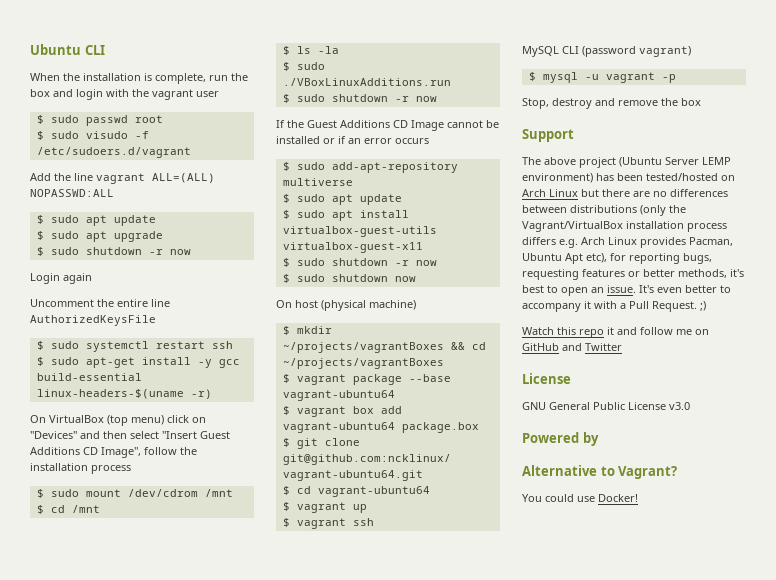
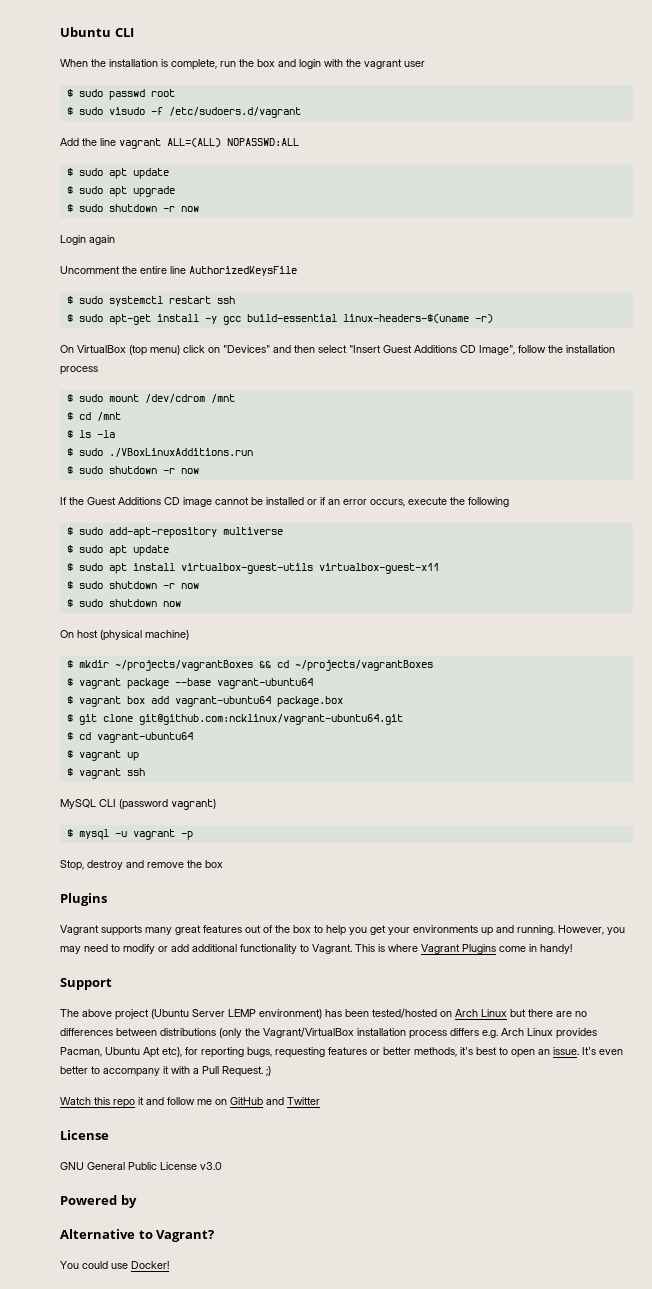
[411,120,444,131] Image -> [183,497,212,507] image
[395,138,429,144] occurs -> [370,497,509,507] occurs, execute the following
(701, 102) none -> [60,893,107,906] [60,925,625,936] [60,944,572,954] // Plugins // Vagrant supports many great features out of the box to help you get your environments up and running. However, you may need to modify or add additional functionality to Vagrant. This is where Vagrant Plugins come in handy!

